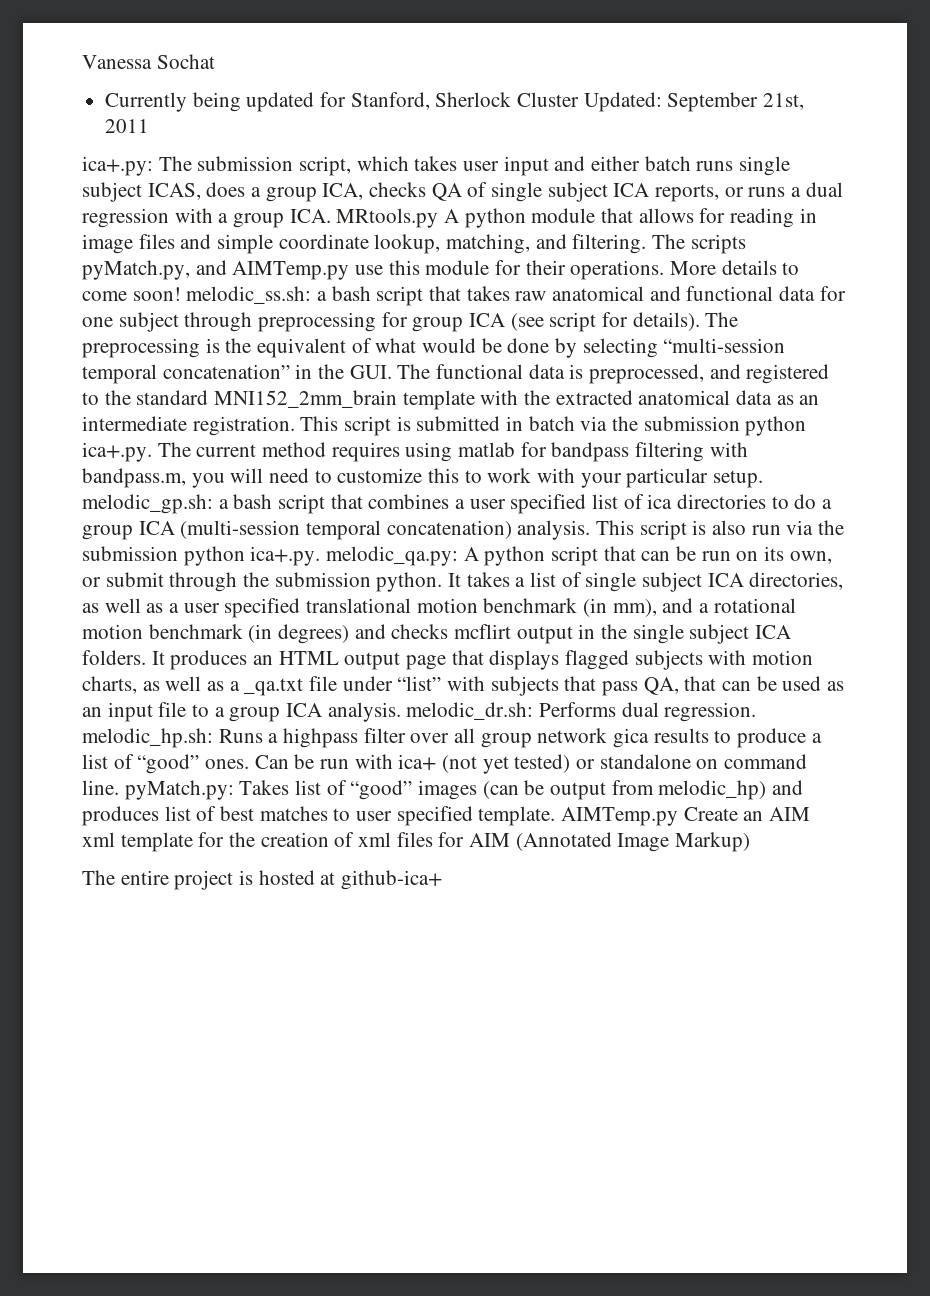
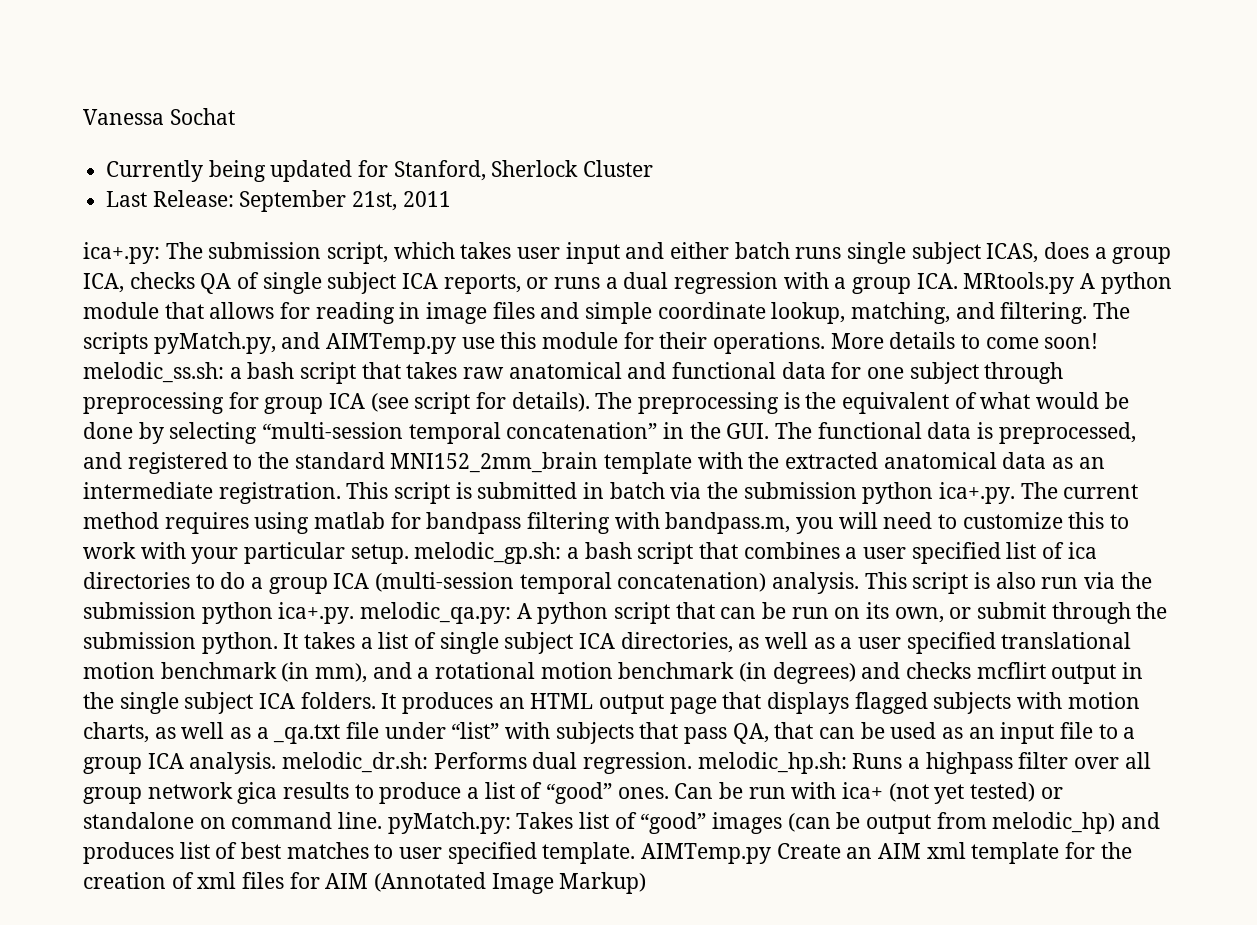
[583,92,662,112] Updated: -> [106,190,234,207] // Last Release:
[82,870,443,890] // The entire project is hosted at github-ica+ -> (647, 883) none

